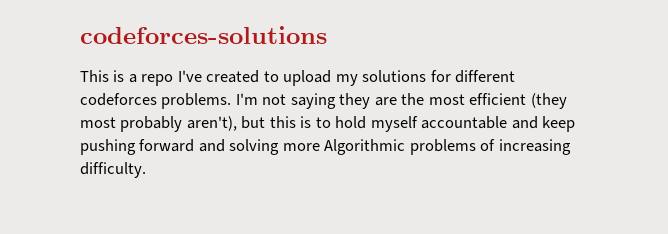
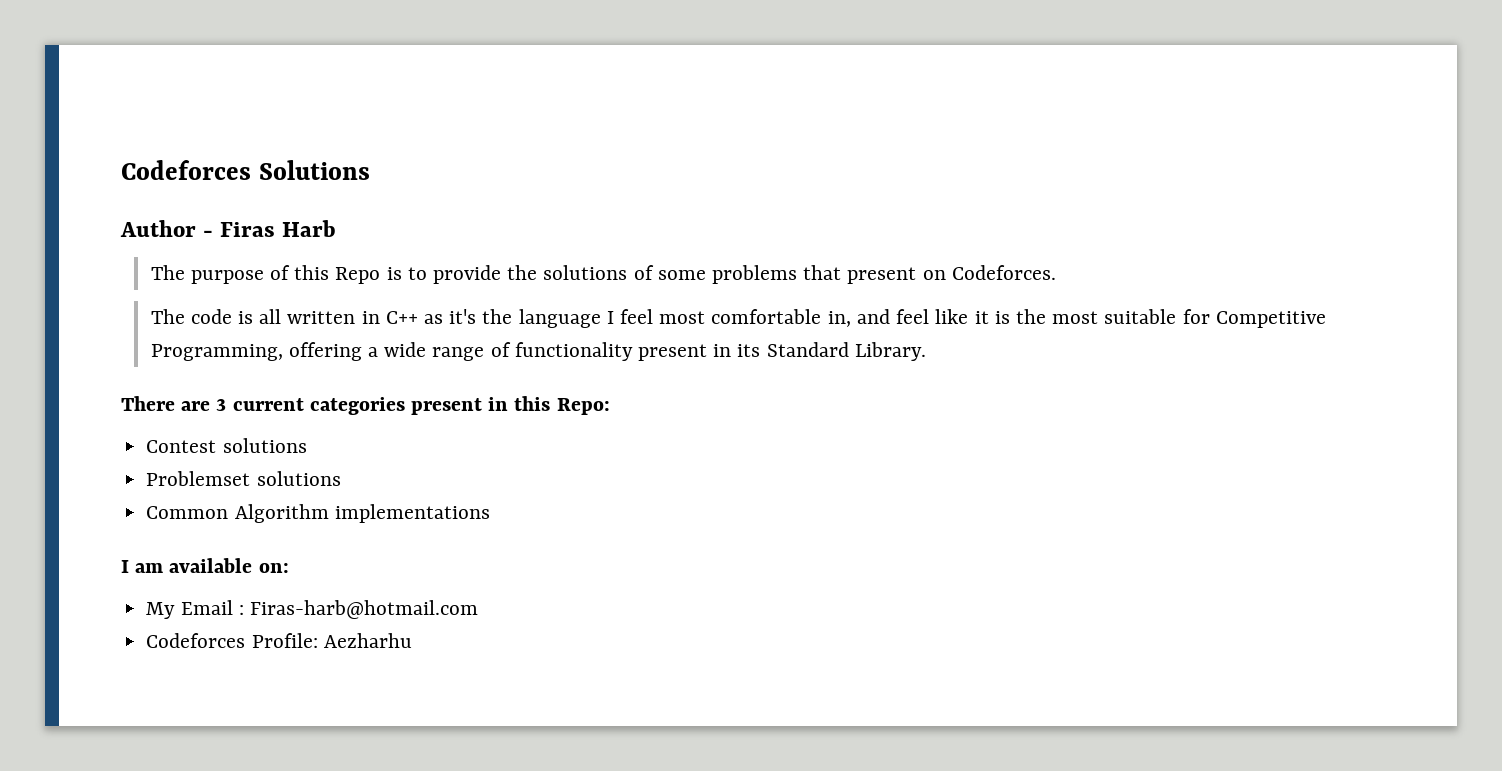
[80,26,327,44] [80,70,516,86] [80,93,567,109] [80,116,576,132] [80,139,571,155] [80,162,146,178] codeforces-solutions // This is a repo I've created to upload my solutions for different codeforces problems. I'm not saying they are the most efficient (they most probably aren't), but this is to hold myself accountable and keep pushing forward and solving more Algorithmic problems of increasing difficulty. -> [121,160,370,180] [120,220,337,237] [150,265,1056,284] [150,309,1326,328] [150,342,926,361] [121,396,610,415] [146,438,307,453] [146,471,341,486] [146,504,490,523] [121,558,289,573] [146,600,478,619] [146,633,412,648] Codeforces Solutions // Author - Firas Harb // The purpose of this Repo is to provide the solutions of some problems that present on Codeforces. // The code is all written in C++ as it's the language I feel most comfortable in, and feel like it is the most suitable for Competitive Programming, offering a wide range of functionality present in its Standard Library. // There are 3 current categories present in this Repo: // Contest solutions // Problemset solutions // Common Algorithm implementations // I am available on: // My Email : Firas-harb@hotmail.com // Codeforces Profile: Aezharhu

